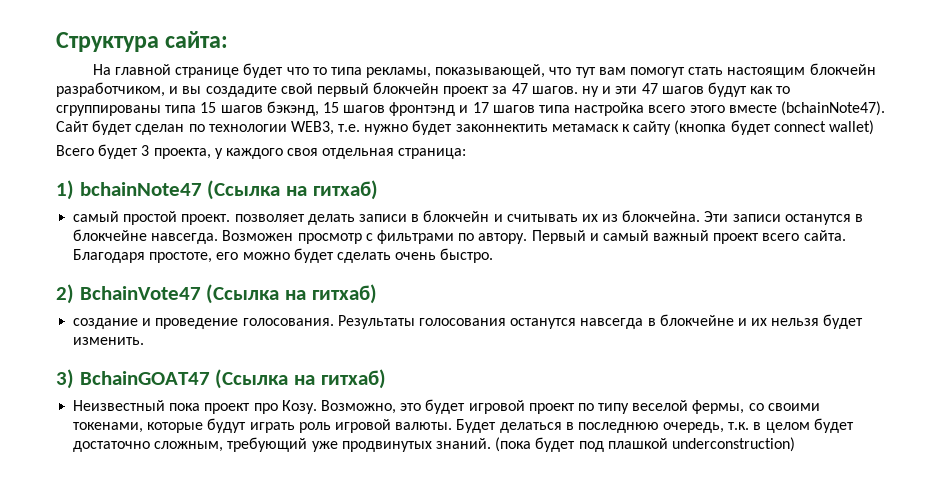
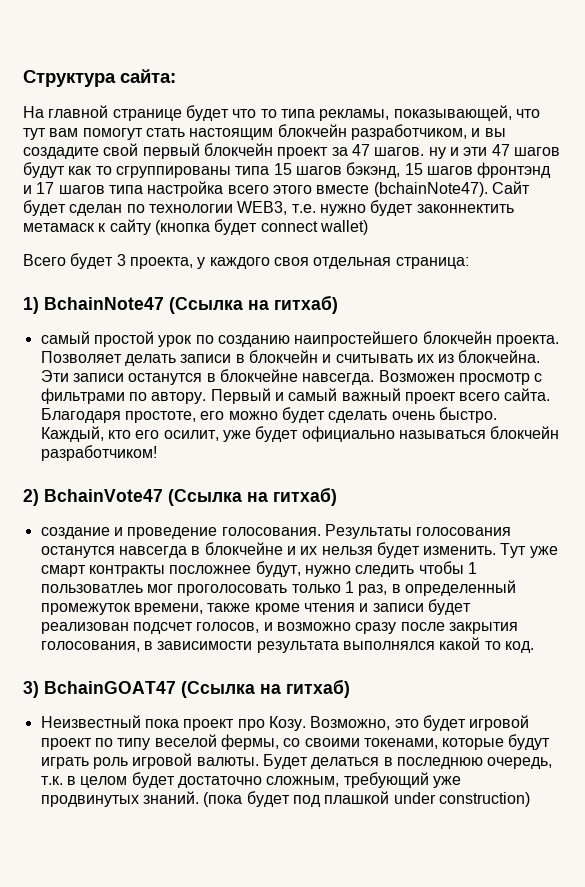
[79,182,202,196] bchainNote47 -> [44,297,164,310] BchainNote47
[181,214,305,225] проект. позволяет -> [158,331,559,347] [40,351,122,363] урок по созданию наипростейшего блокчейн проекта. Позволяет
(494, 255) none -> [40,426,560,442] [40,445,157,461] Каждый, кто его осилит, уже будет официально называться блокчейн разработчиком!
(145, 341) none -> [500,543,558,558] [40,561,477,577] [40,580,516,596] [40,599,471,615] [40,622,518,634] [40,637,534,653] Тут уже смарт контракты посложнее будут, нужно следить чтобы 1 пользоватлеь мог проголосовать только 1 раз, в определенный промежуток времени, также кроме чтения и записи будет реализован подсчет голосов, и возможно сразу после закрытия голосования, в зависимости результата выполнялся какой то код.
[671,437,795,452] underconstruction) -> [393,792,530,807] under construction)

